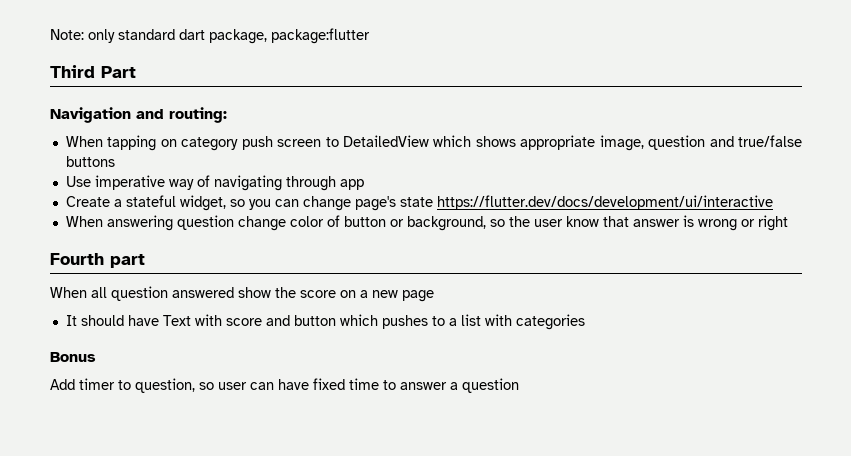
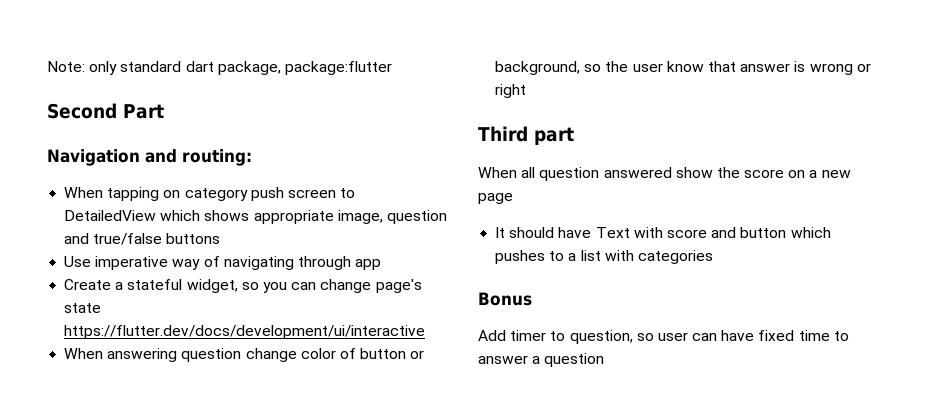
[50,65,95,78] Third -> [47,103,117,119] Second
[50,253,104,265] Fourth -> [478,126,528,142] Third

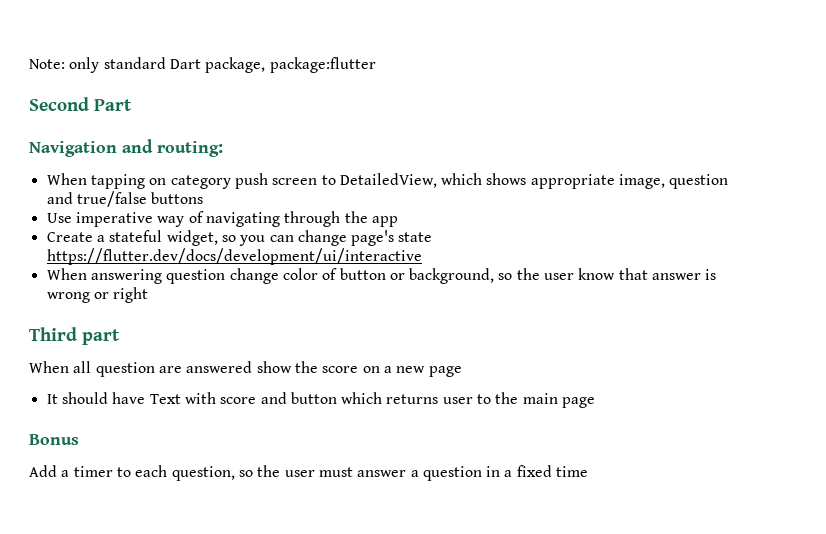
[185,61,214,72] dart -> [169,59,201,69] Dart
[64,210,157,221] DetailedView -> [339,173,437,188] DetailedView,
(351, 263) none -> [344,211,368,223] the
(600, 174) none -> [158,366,182,373] are
[495,250,713,264] pushes to a list with categories -> [386,392,596,408] returns user to the main page
(506, 335) none -> [61,470,70,477] a
(566, 336) none -> [135,465,168,477] each
[657,330,849,341] [478,353,605,367] user can have fixed time to answer a question -> [257,465,589,481] the user must answer a question in a fixed time

